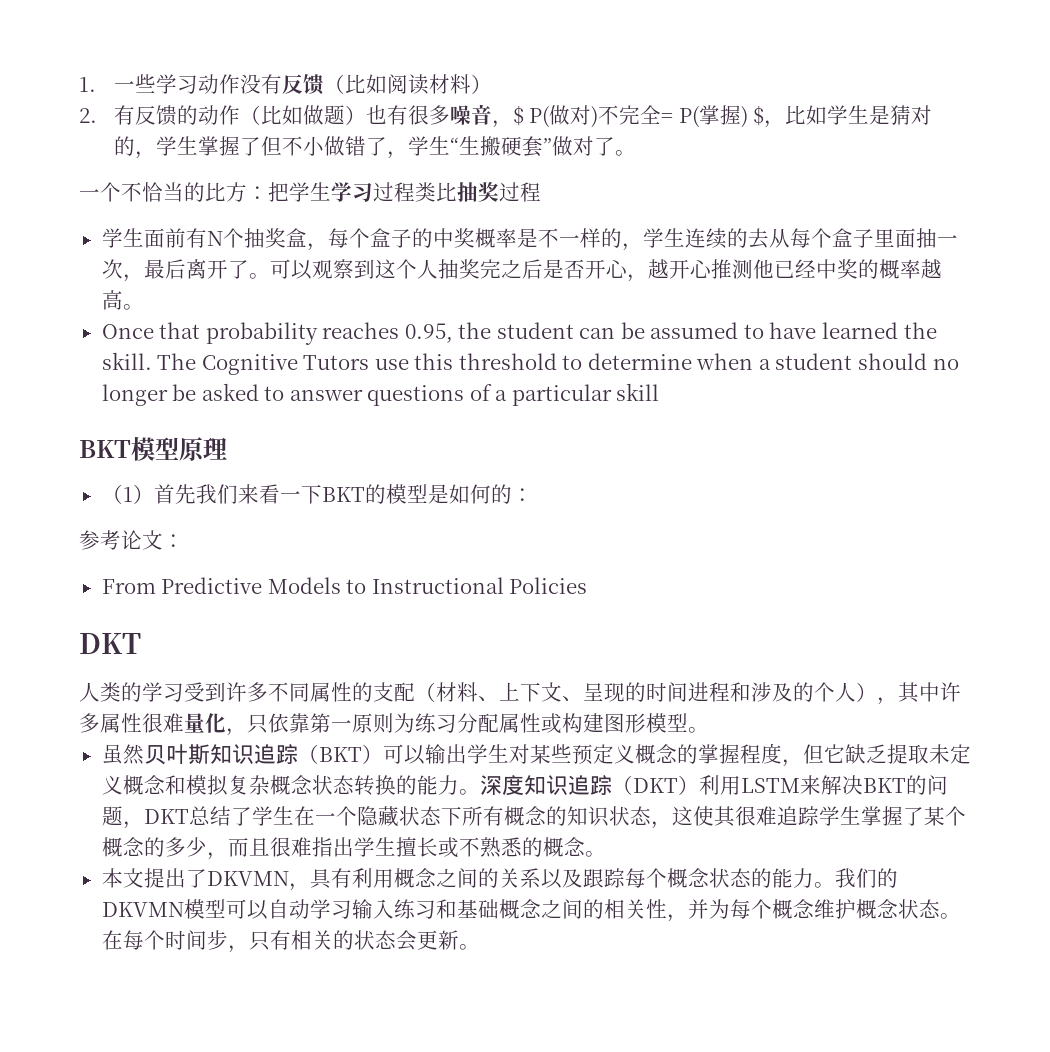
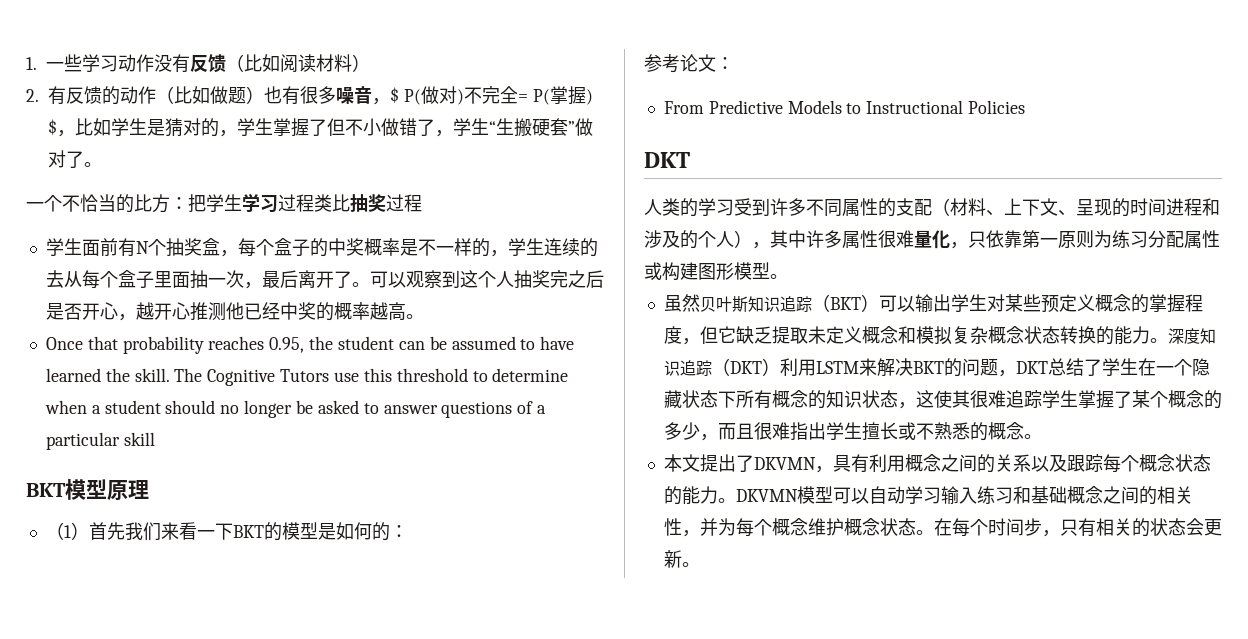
[834,868,898,888] 我们的 -> (736, 500) none

